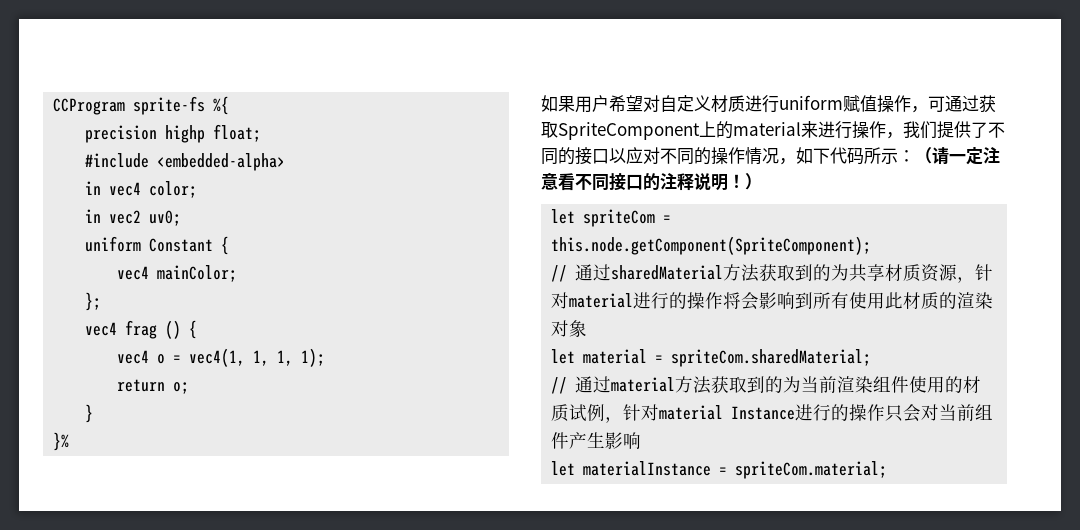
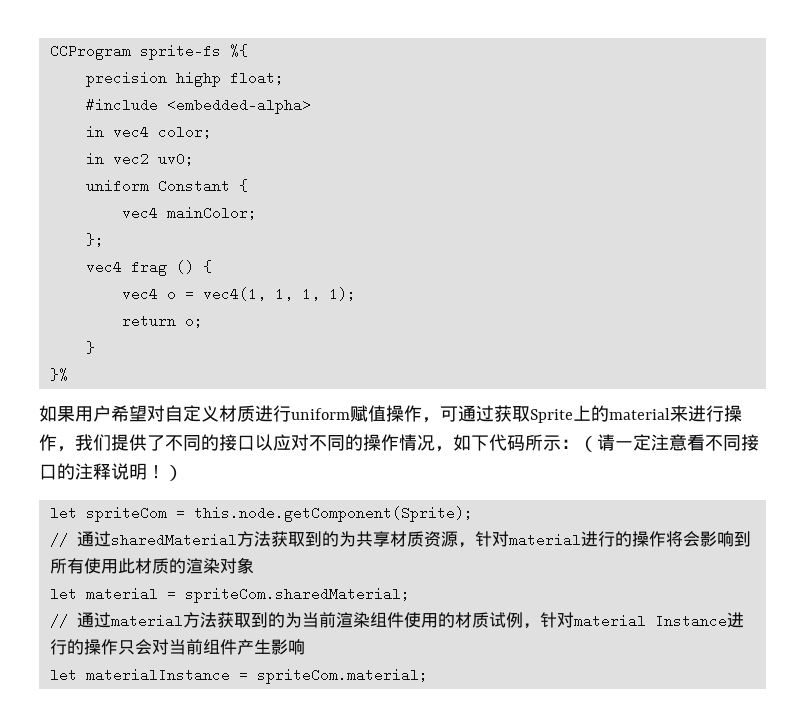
[558,122,700,140] SpriteComponent -> [530,409,573,423] Sprite
[551,236,872,255] this.node.getComponent(SpriteComponent); -> [193,506,473,522] this.node.getComponent(Sprite);

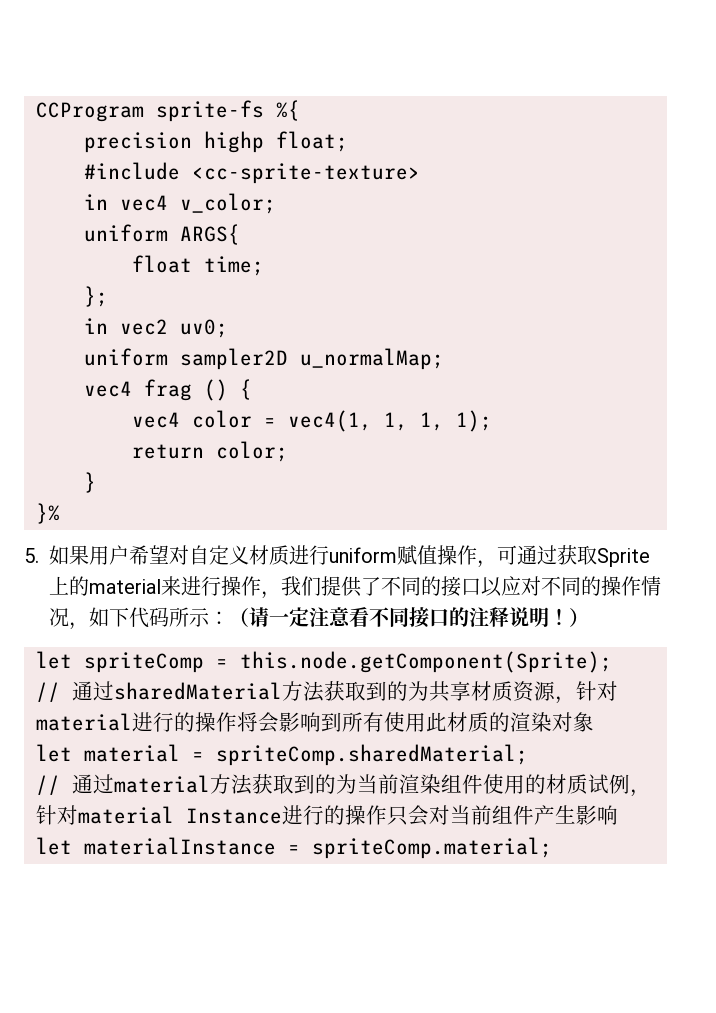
[166,98,311,114] <embedded-alpha> -> [192,163,420,184] <cc-sprite-texture>
[157,125,212,139] color; -> [180,193,276,214] [84,224,240,245] [132,255,264,276] [84,286,108,307] v_color; // uniform ARGS{ // float time; // };
[157,179,248,193] [121,206,257,220] [85,233,104,247] Constant { // vec4 mainColor; // }; -> [180,348,444,370] sampler2D u_normalMap;
[166,292,176,299] o -> [192,410,252,428] color
[184,314,203,328] o; -> [216,441,288,462] color;
(68, 375) none -> [24,548,39,563] 5.
[85,506,167,522] spriteCom -> [84,652,204,673] spriteComp
[184,587,410,603] spriteCom.sharedMaterial; -> [216,744,528,766] spriteComp.sharedMaterial;
[256,668,428,684] spriteCom.material; -> [312,837,552,859] spriteComp.material;

